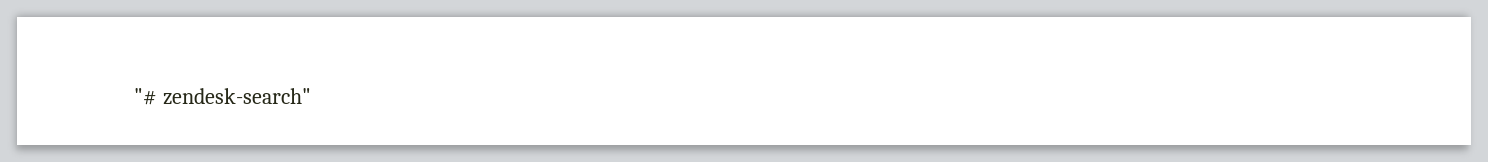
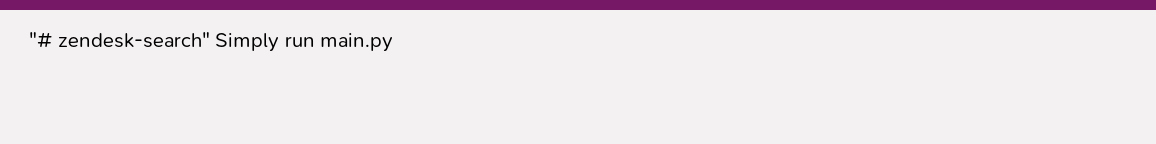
(311, 96) none -> [215,33,394,52] Simply run main.py

